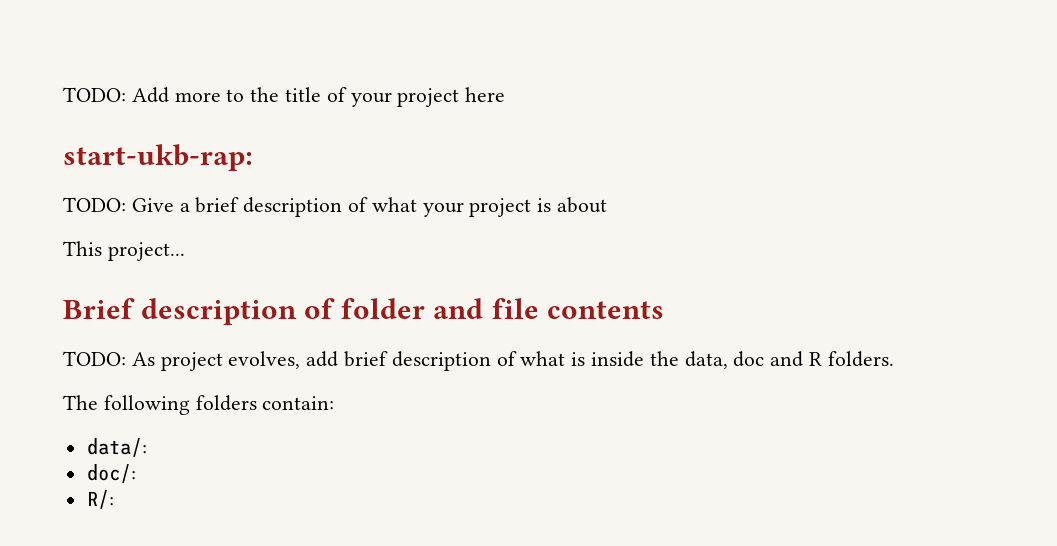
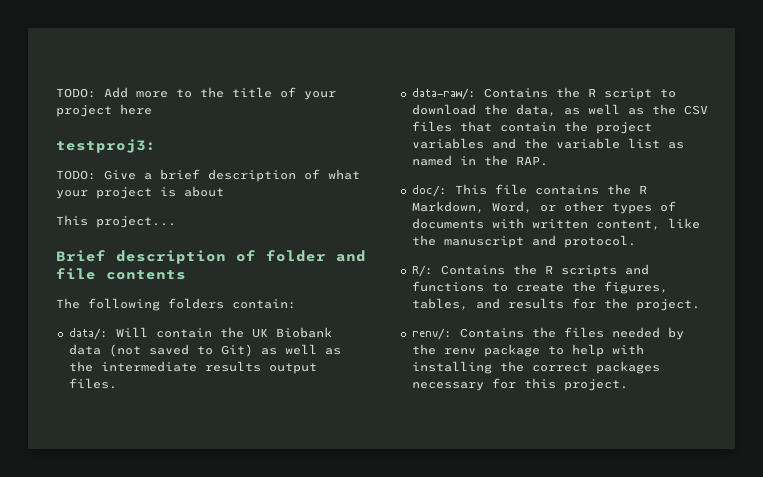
[63,144,253,171] start-ukb-rap: -> [56,139,156,153] testproj3:
[63,351,894,371] // TODO: As project evolves, add brief description of what is inside the data, doc and R folders. -> (186, 275) none
[86,464,136,483] [86,490,114,509] // doc/: // R/: -> [115,327,332,338] [68,344,341,357] [68,361,317,374] [68,378,117,389] [411,87,676,100] [411,104,708,116] [411,121,652,134] [411,138,684,149] [411,155,548,166] [411,184,647,197] [411,201,676,214] [411,218,700,230] [411,235,636,248] [411,264,649,277] [411,281,668,294] [411,298,700,311] [411,327,684,340] [411,344,644,357] [411,361,660,374] [411,378,628,391] Will contain the UK Biobank data (not saved to Git) as well as the intermediate results output files. // data-raw/: Contains the R script to download the data, as well as the CSV files that contain the project variables and the variable list as named in the RAP. // doc/: This file contains the R Markdown, Word, or other types of documents with written content, like the manuscript and protocol. // R/: Contains the R scripts and functions to create the figures, tables, and results for the project. // renv/: Contains the files needed by the renv package to help with installing the correct packages necessary for this project.

